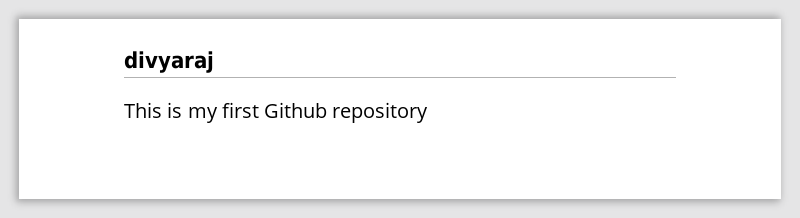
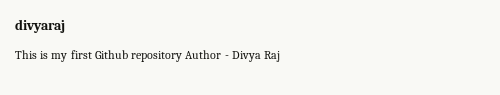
(429, 112) none -> [185,50,281,62] Author - Divya Raj

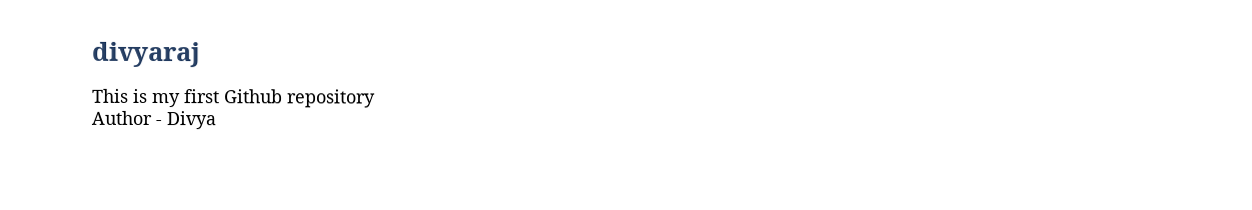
(183, 56) none -> (376, 98) //
[264,51,281,62] Raj -> (216, 120) none

